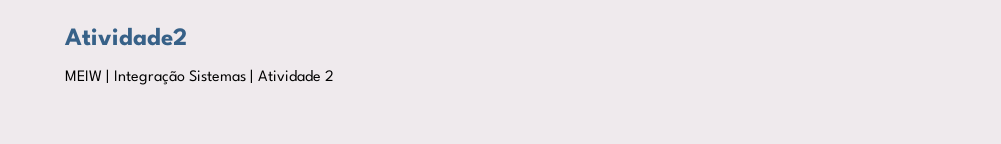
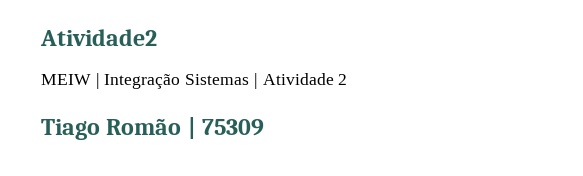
(334, 75) none -> [41,117,265,140] // Tiago Romão | 75309

